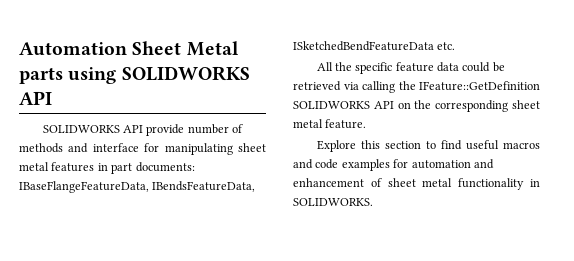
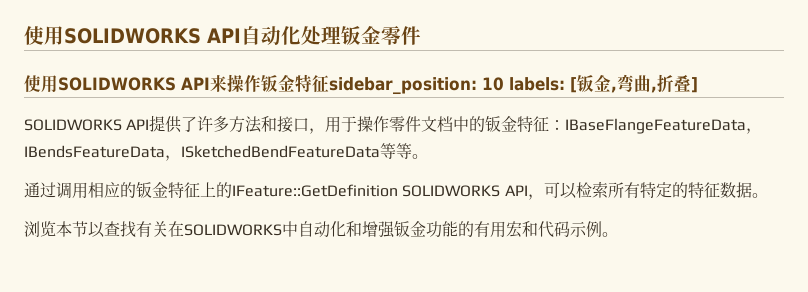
[19,41,239,56] [19,66,250,84] [19,91,52,105] [42,124,244,136] [19,143,266,155] [19,162,195,174] [19,181,256,193] [293,41,456,51] [316,62,505,74] [293,81,540,93] [293,100,540,112] [293,119,367,129] [316,140,540,152] [293,159,494,171] [293,178,540,190] [293,198,373,206] Automation Sheet Metal parts using SOLIDWORKS API // SOLIDWORKS API provide number of methods and interface for manipulating sheet metal features in part documents: IBaseFlangeFeatureData, IBendsFeatureData, ISketchedBendFeatureData etc. // All the specific feature data could be retrieved via calling the IFeature::GetDefinition SOLIDWORKS API on the corresponding sheet metal feature. // Explore this section to find useful macros and code examples for automation and enhancement of sheet metal functionality in SOLIDWORKS. -> [24,25,421,45] [24,74,698,95] [24,115,763,134] [24,143,428,161] [24,181,768,200] [24,221,618,238] 使用SOLIDWORKS API自动化处理钣金零件 // 使用SOLIDWORKS API来操作钣金特征sidebar_position: 10 labels: [钣金,弯曲,折叠] // SOLIDWORKS API提供了许多方法和接口，用于操作零件文档中的钣金特征：IBaseFlangeFeatureData，IBendsFeatureData，ISketchedBendFeatureData等等。 // 通过调用相应的钣金特征上的IFeature::GetDefinition SOLIDWORKS API，可以检索所有特定的特征数据。 // 浏览本节以查找有关在SOLIDWORKS中自动化和增强钣金功能的有用宏和代码示例。

